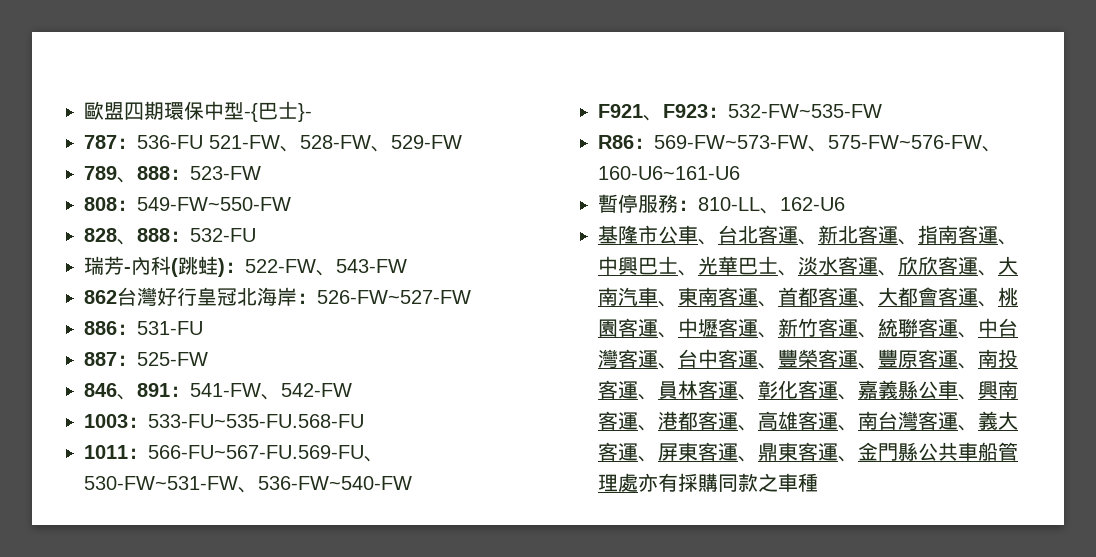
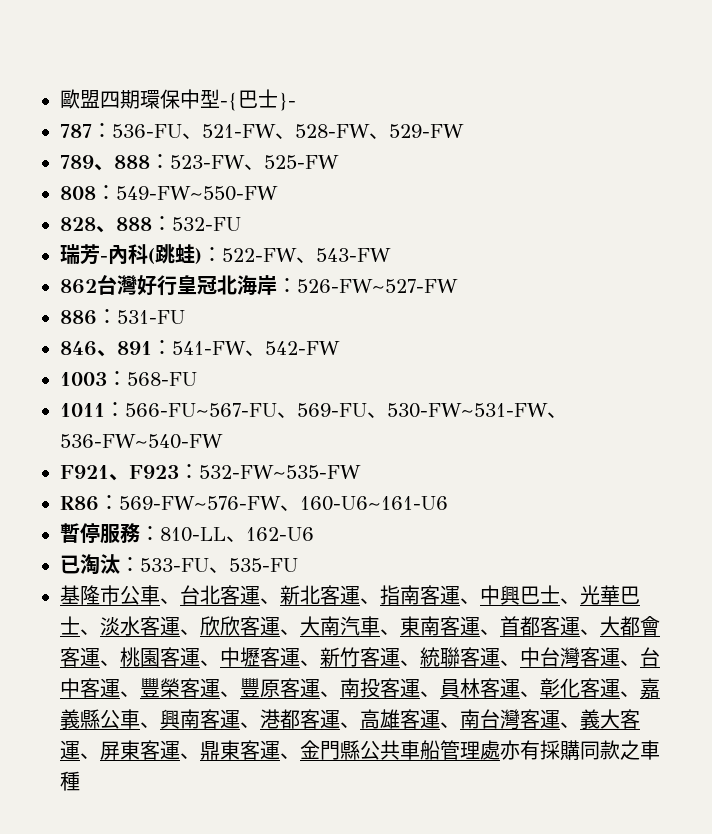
(203, 142) none -> [182,133,202,139] 、
(261, 173) none -> [244,155,339,170] 、525-FW
[84,352,208,366] // 887：525-FW -> (185, 317) none
[148,414,364,428] 533-FU~535-FU.568-FU -> [127,372,197,386] 568-FU
[148,445,364,459] 566-FU~567-FU.569-FU -> [125,403,367,418] 566-FU~567-FU、569-FU
[654,135,982,152] 569-FW~573-FW、575-FW~576-FW -> [119,496,281,510] 569-FW~576-FW
(845, 204) none -> [60,554,298,575] // 已淘汰：533-FU、535-FU

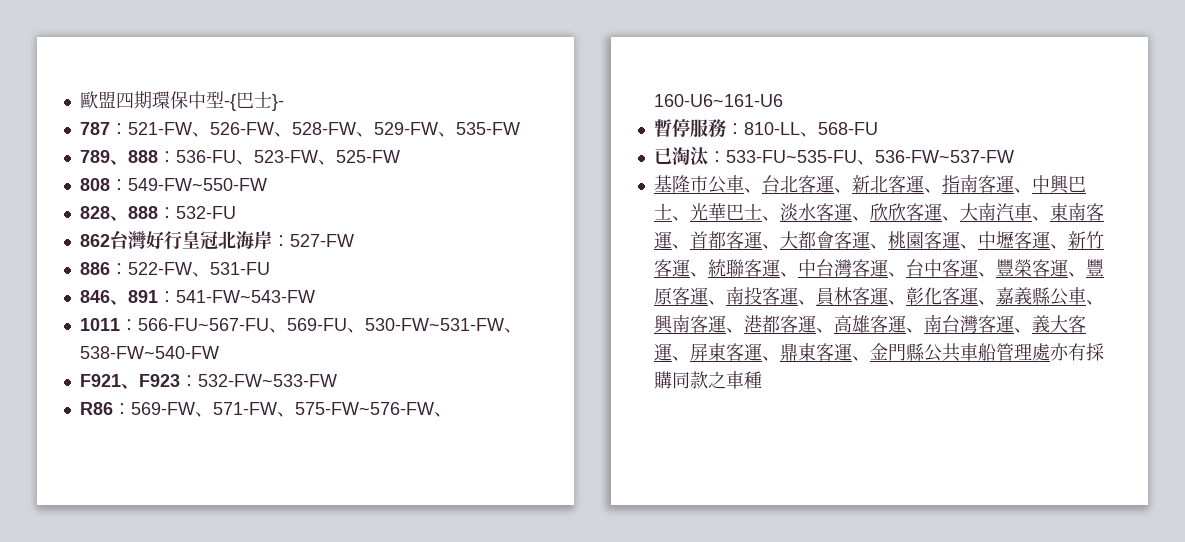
[112,124,276,139] 536-FU、521-FW -> [127,122,274,137] 521-FW、526-FW
(464, 131) none -> [437,122,520,137] 、535-FW
(170, 161) none -> [175,150,254,165] 536-FU、
[60,244,391,265] // 瑞芳-內科(跳蛙)：522-FW、543-FW -> (236, 212) none
[297,279,458,293] 526-FW~527-FW -> [289,234,354,247] 527-FW
(117, 316) none -> [127,262,210,277] 522-FW、
[172,341,340,356] [60,371,197,386] 541-FW、542-FW // 1003：568-FU -> [175,290,315,303] 541-FW~543-FW
[60,434,223,449] 536-FW~540-FW -> [79,346,219,359] 538-FW~540-FW
[199,465,361,479] 532-FW~535-FW -> [197,374,337,387] 532-FW~533-FW
[119,496,281,510] 569-FW~576-FW -> [130,402,434,417] 569-FW、571-FW、575-FW~576-FW
[246,527,314,541] 162-U6 -> [817,122,878,135] 568-FU
[140,558,298,573] 533-FU、535-FU -> [725,150,1014,165] 533-FU~535-FU、536-FW~537-FW

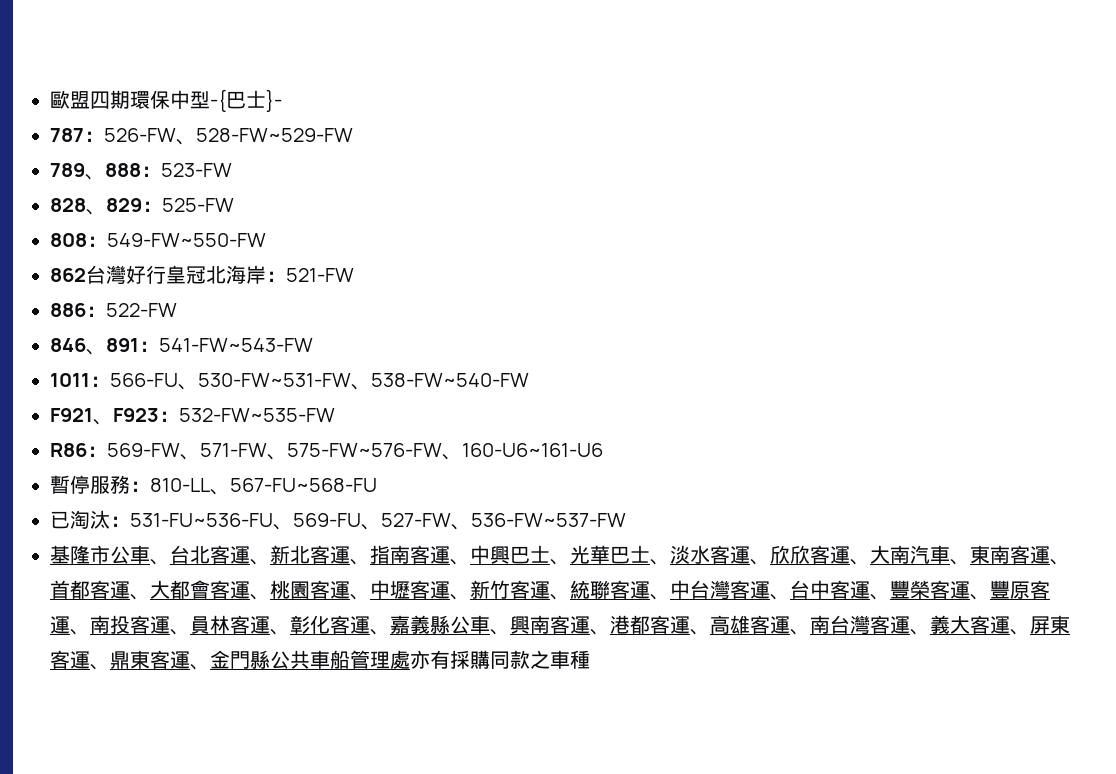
[127,122,520,137] 521-FW、526-FW、528-FW、529-FW、535-FW -> [104,128,353,145] 526-FW、528-FW~529-FW
[175,150,336,165] 536-FU、523-FW、 -> [161,163,232,177] [50,198,162,215] 523-FW // 828、829：
[79,206,236,221] // 828、888：532-FU -> (266, 240) none
[289,234,354,247] 527-FW -> [286,268,354,282] 521-FW
[191,262,270,277] 、531-FU -> (177, 310) none
[137,318,347,333] 566-FU~567-FU、569-FU -> [110,373,178,387] 566-FU
[197,374,337,387] 532-FW~533-FW -> [179,408,335,422] 532-FW~535-FW
[817,122,878,135] 568-FU -> [230,478,377,492] 567-FU~568-FU
[725,150,857,163] 533-FU~535-FU -> [130,513,451,530] 531-FU~536-FU、569-FU、527-FW

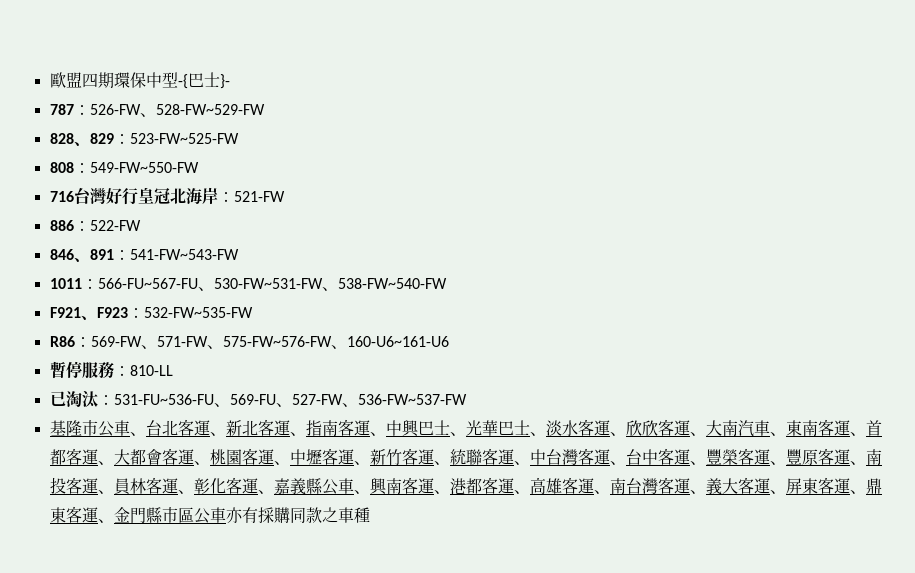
[50,163,232,180] // 789、888：523-FW -> (265, 109) none
[162,198,234,212] 525-FW -> [129,133,239,144] 523-FW~525-FW
[50,268,86,282] 862 -> [49,191,74,202] 716
[110,373,178,387] 566-FU -> [97,278,198,289] 566-FU~567-FU
[210,478,377,495] 、567-FU~568-FU -> (173, 370) none
[270,650,410,669] 公共車船管理處 -> [161,507,226,524] 市區公車

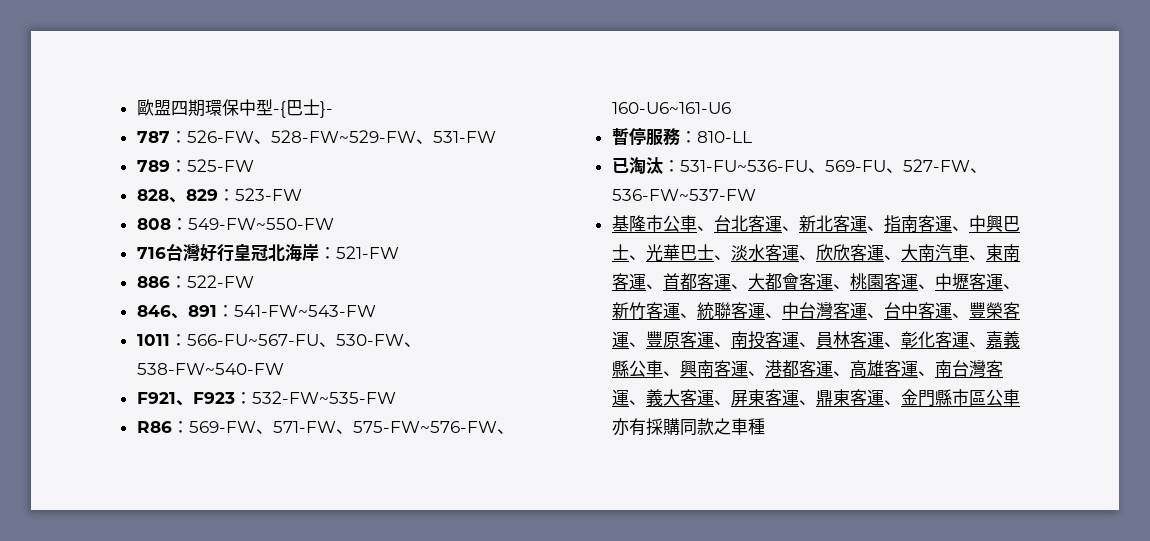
(265, 109) none -> [415,131,496,144] [136,159,254,172] 、531-FW // 789：525-FW
[129,133,239,144] 523-FW~525-FW -> [234,188,302,201] 523-FW
[213,278,323,289] 530-FW~531-FW -> [335,334,404,346] 530-FW

